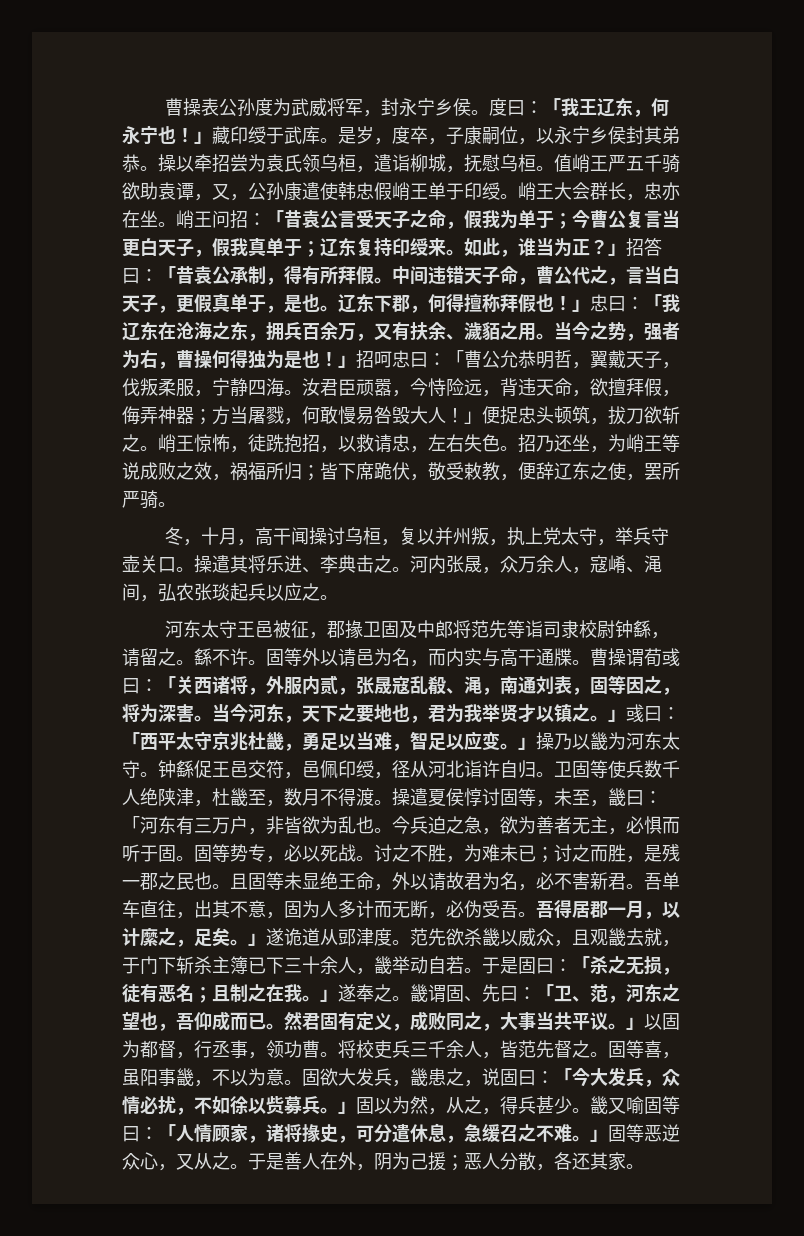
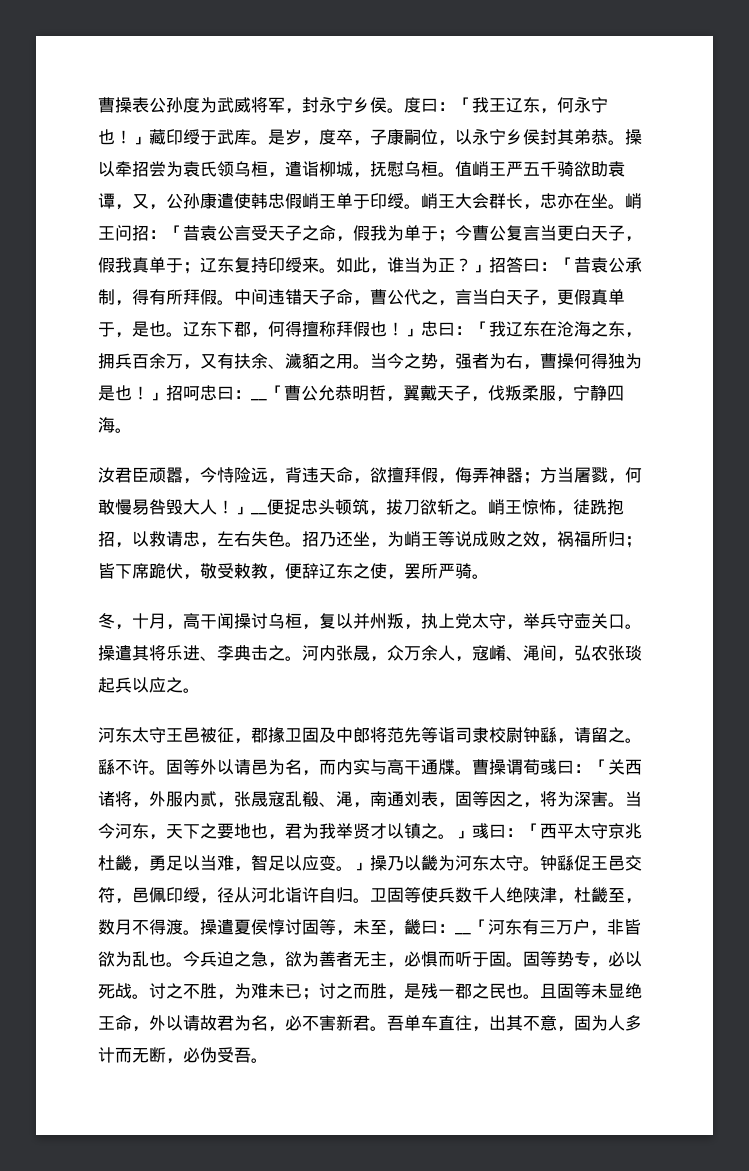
(446, 359) none -> [251,399,267,401] __
(302, 392) none -> (132, 430) //
(482, 417) none -> [251,513,267,515] __
(662, 797) none -> [455,933,471,935] __
[536,900,680,919] [122,928,680,947] [122,956,680,975] [122,983,680,1003] [122,1011,680,1031] [122,1040,680,1059] [122,1067,680,1087] [122,1096,680,1115] [122,1123,680,1143] [122,1152,644,1171] 吾得居郡一月，以计縻之，足矣。」遂诡道从郖津度。范先欲杀畿以威众，且观畿去就，于门下斩杀主簿已下三十余人，畿举动自若。于是固曰：「杀之无损，徒有恶名；且制之在我。」遂奉之。畿谓固、先曰：「卫、范，河东之望也，吾仰成而已。然君固有定义，成败同之，大事当共平议。」以固为都督，行丞事，领功曹。将校吏兵三千余人，皆范先督之。固等喜，虽阳事畿，不以为意。固欲大发兵，畿患之，说固曰：「今大发兵，众情必扰，不如徐以赀募兵。」固以为然，从之，得兵甚少。畿又喻固等曰：「人情顾家，诸将掾史，可分遣休息，急缓召之不难。」固等恶逆众心，又从之。于是善人在外，阴为己援；恶人分散，各还其家。 -> (268, 1060) none

